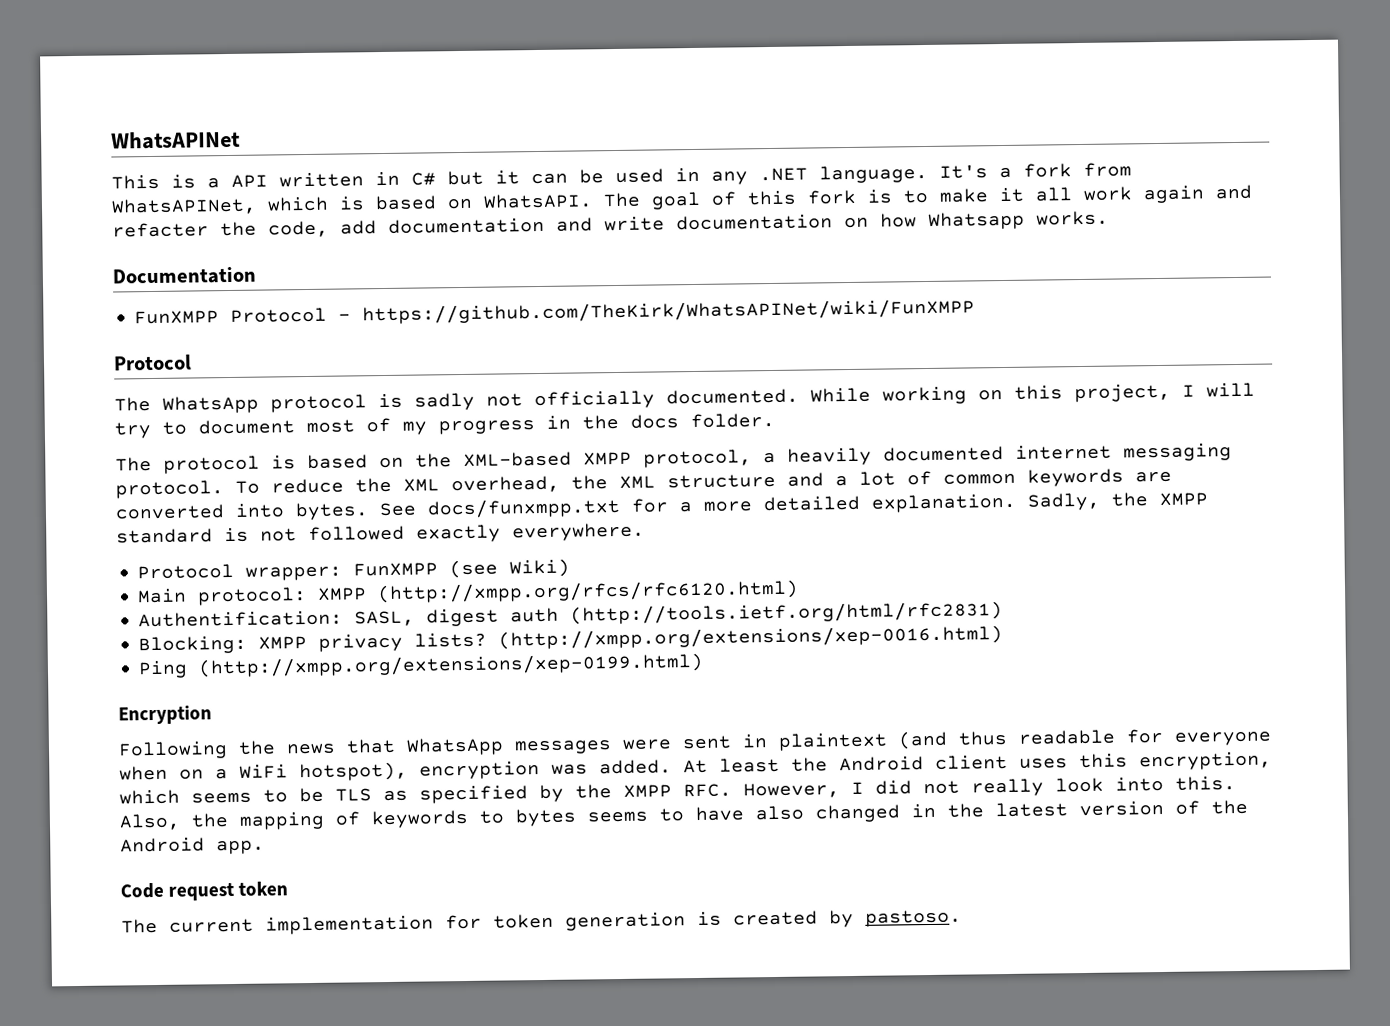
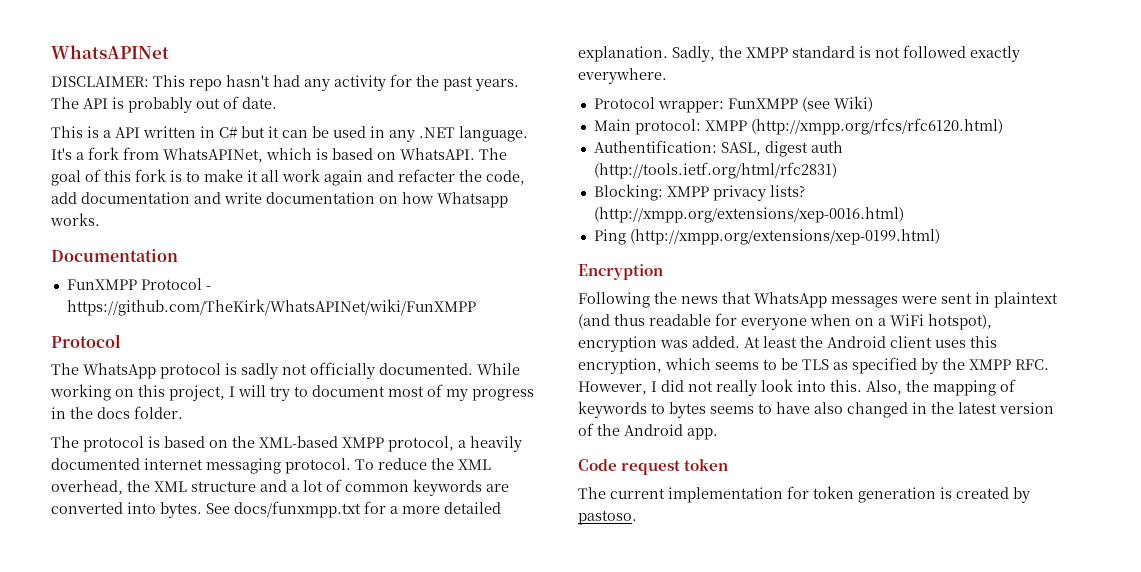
(241, 140) none -> [51,74,519,91] [51,96,277,113] // DISCLAIMER: This repo hasn't had any activity for the past years. The API is probably out of date.

